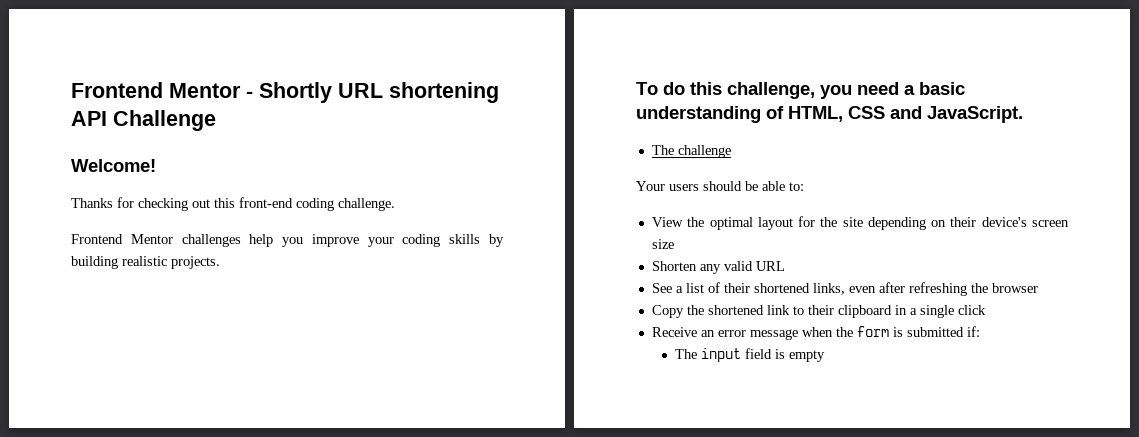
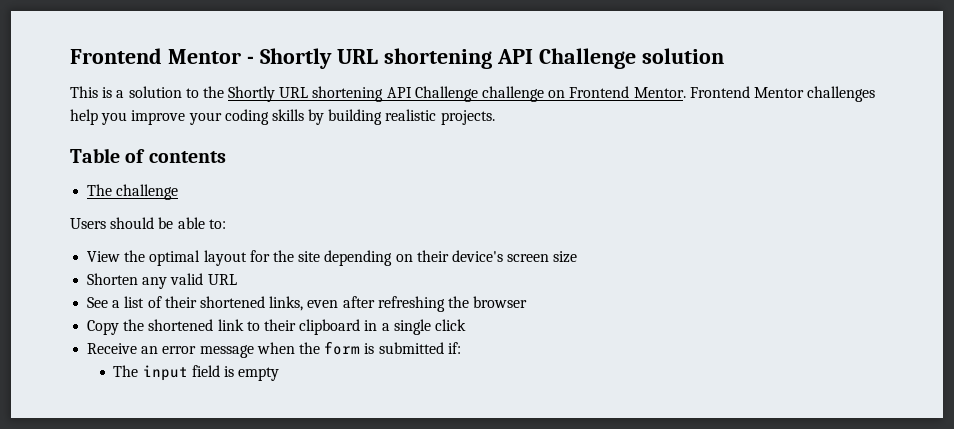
[71,159,156,172] [71,197,395,211] // Welcome! // Thanks for checking out this front-end coding challenge. // -> [641,48,724,64] [70,86,686,102] solution // This is a solution to the Shortly URL shortening API Challenge challenge on Frontend Mentor.
[636,82,965,99] [636,106,1023,123] To do this challenge, you need a basic understanding of HTML, CSS and JavaScript. -> [70,148,226,163] Table of contents
[636,181,699,191] Your users -> [70,218,106,229] Users

